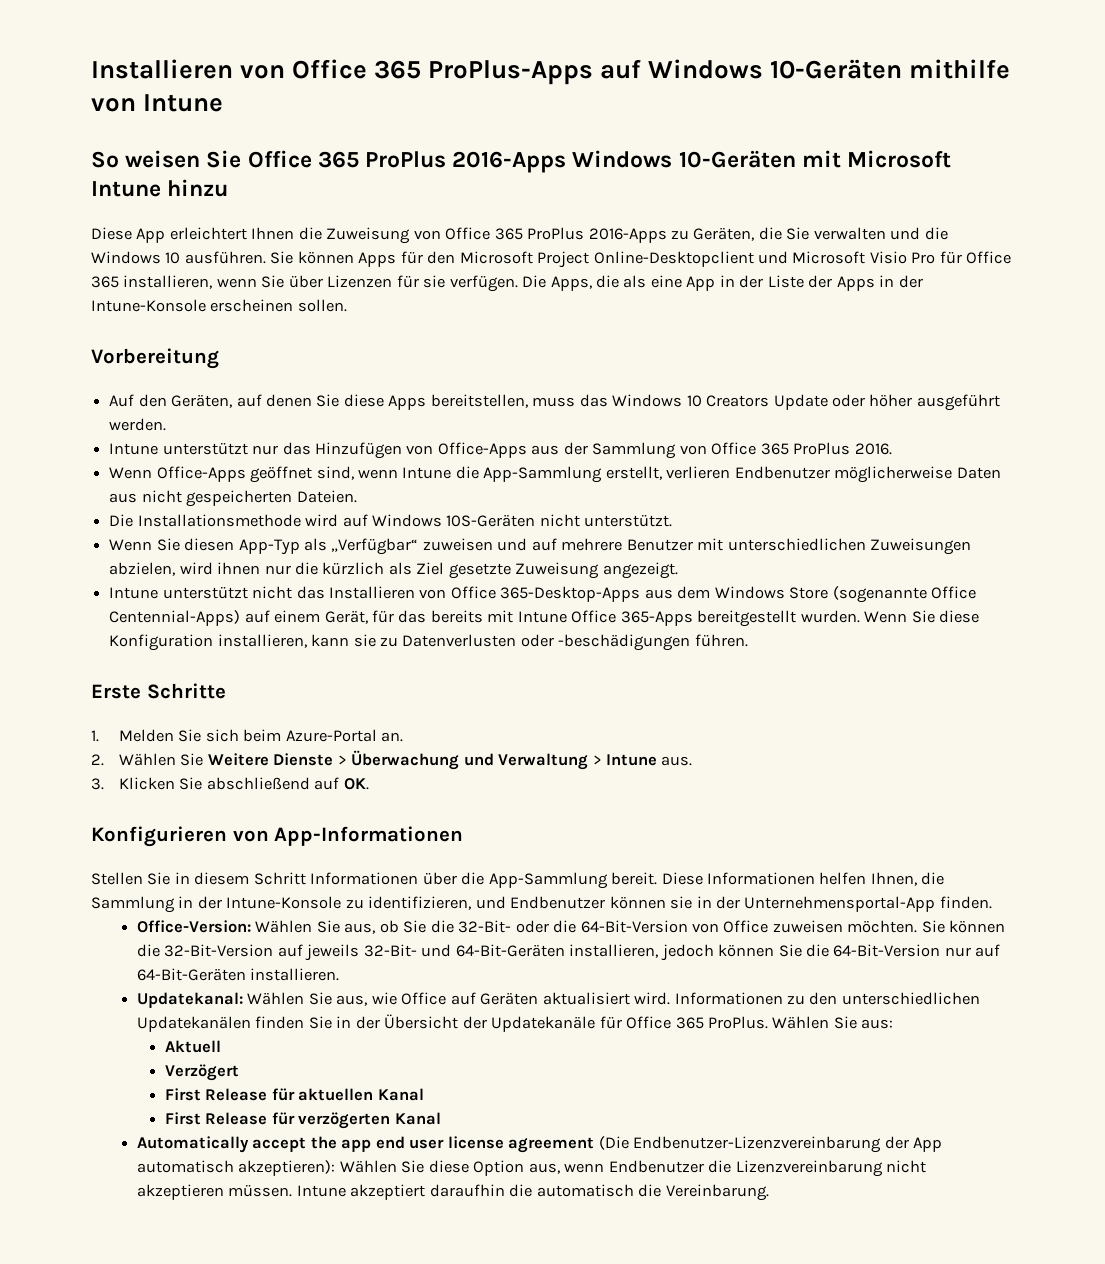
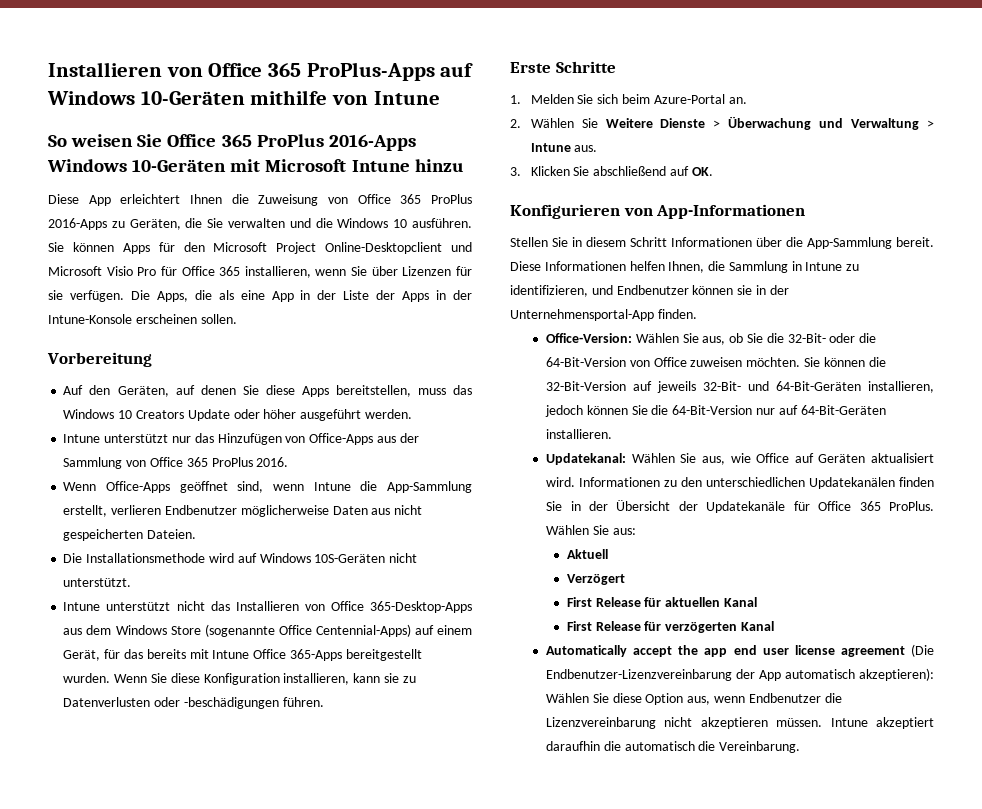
[109,538,972,555] [109,562,678,579] // Wenn Sie diesen App-Typ als „Verfügbar“ zuweisen und auf mehrere Benutzer mit unterschiedlichen Zuweisungen abzielen, wird ihnen nur die kürzlich als Ziel gesetzte Zuweisung angezeigt. -> (132, 582) none
[197,896,342,909] der Intune-Konsole -> [805,262,843,271] Intune

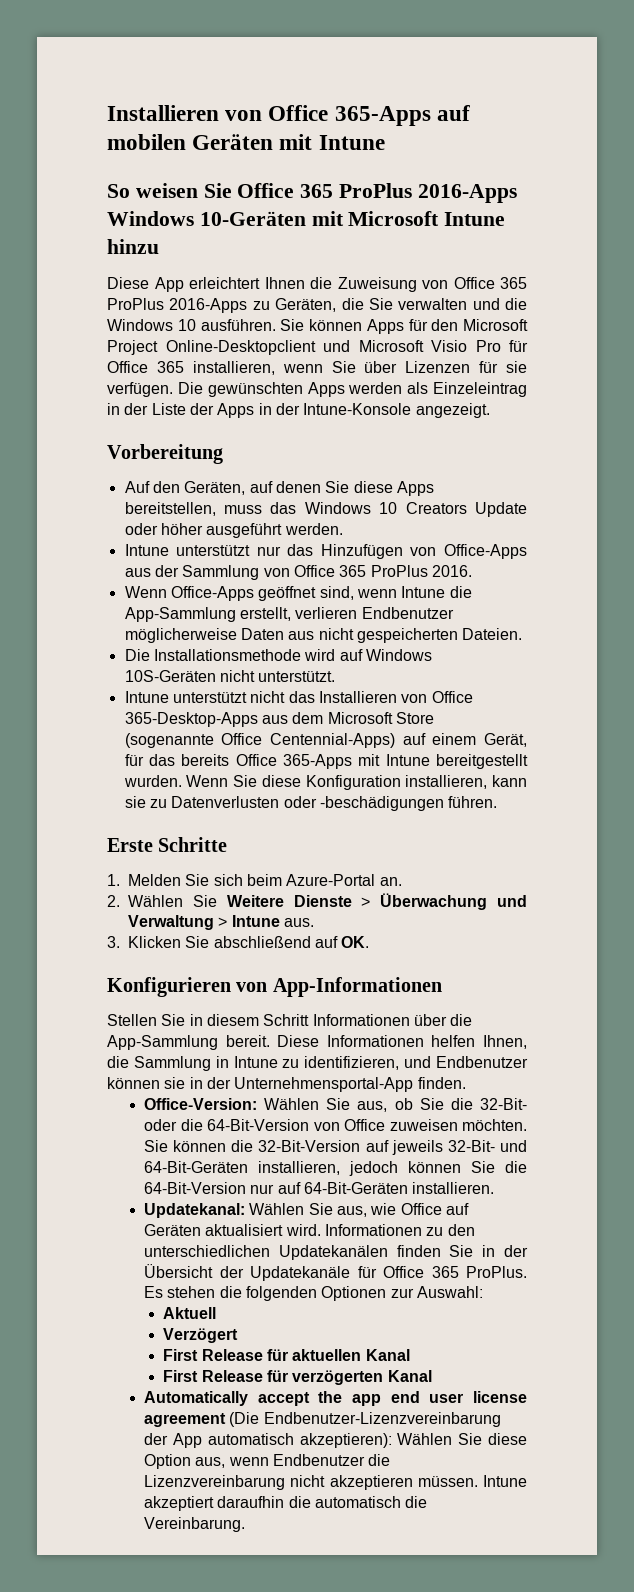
[48,62,474,81] [47,90,369,105] Installieren von Office 365 ProPlus-Apps auf Windows 10-Geräten mithilfe von -> [107,105,470,126] [107,134,313,150] Installieren von Office 365-Apps auf mobilen Geräten mit
[156,290,294,302] Apps, die als eine App -> [207,382,527,397] gewünschten Apps werden als Einzeleintrag
[135,314,237,324] erscheinen sollen. -> [415,403,490,418] angezeigt.
[115,625,167,635] Windows -> [327,712,393,724] Microsoft
[189,649,342,661] mit Intune Office 365-Apps -> [235,754,430,769] Office 365-Apps mit Intune
[546,525,636,535] Wählen Sie aus: -> [143,1286,483,1301] Es stehen die folgenden Optionen zur Auswahl:

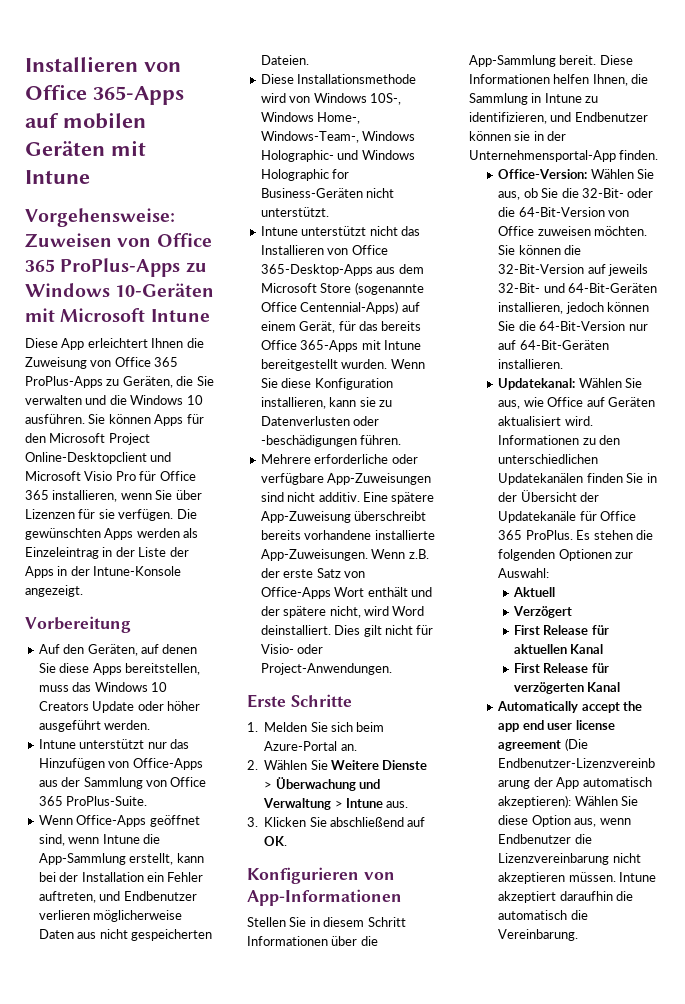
[107,183,517,203] So weisen Sie Office 365 ProPlus 2016-Apps -> [25,208,175,227] [25,233,212,248] [25,258,207,277] Vorgehensweise: Zuweisen von Office 365 ProPlus-Apps zu
[107,239,159,254] hinzu -> (210, 315) none
[107,298,248,313] ProPlus 2016-Apps -> [25,376,103,388] ProPlus-Apps
[370,565,472,577] ProPlus 2016. -> [66,796,148,806] ProPlus-Suite.
[295,607,454,619] verlieren Endbenutzer -> [176,853,204,863] [38,872,204,882] [38,891,197,903] [38,910,90,920] kann bei der Installation ein Fehler auftreten, und Endbenutzer verlieren
[124,649,150,661] Die -> [260,74,294,84] Diese
[339,649,432,661] [124,670,216,682] auf Windows 10S-Geräten -> [289,93,401,105] [260,112,361,124] [260,131,416,143] [260,150,415,162] [260,169,350,181] [260,188,363,198] von Windows 10S-, Windows Home-, Windows-Team-, Windows Holographic- und Windows Holographic for Business-Geräten
(498, 802) none -> [260,454,418,464] [260,473,432,485] [260,492,435,504] [260,511,427,523] [260,530,435,540] [260,549,429,561] [260,568,365,578] [260,587,432,599] [260,606,425,618] [260,625,434,637] [260,644,324,654] [260,663,392,675] // Mehrere erforderliche oder verfügbare App-Zuweisungen sind nicht additiv. Eine spätere App-Zuweisung überschreibt bereits vorhandene installierte App-Zuweisungen. Wenn z.B. der erste Satz von Office-Apps Wort enthält und der spätere nicht, wird Word deinstalliert. Dies gilt nicht für Visio- oder Project-Anwendungen.

